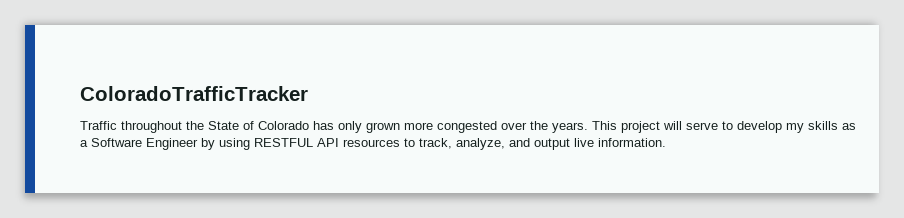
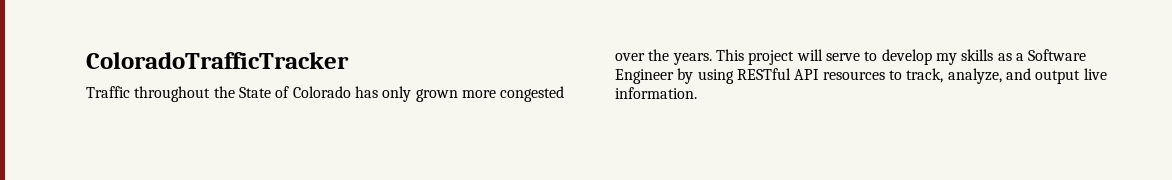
[254,138,313,147] RESTFUL -> [736,68,791,80] RESTful

